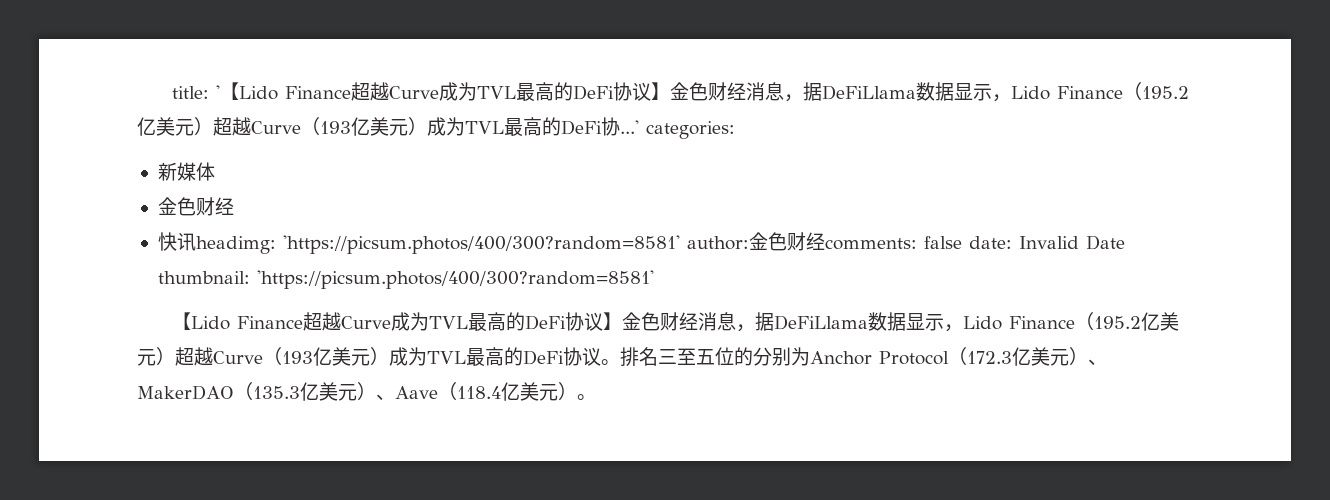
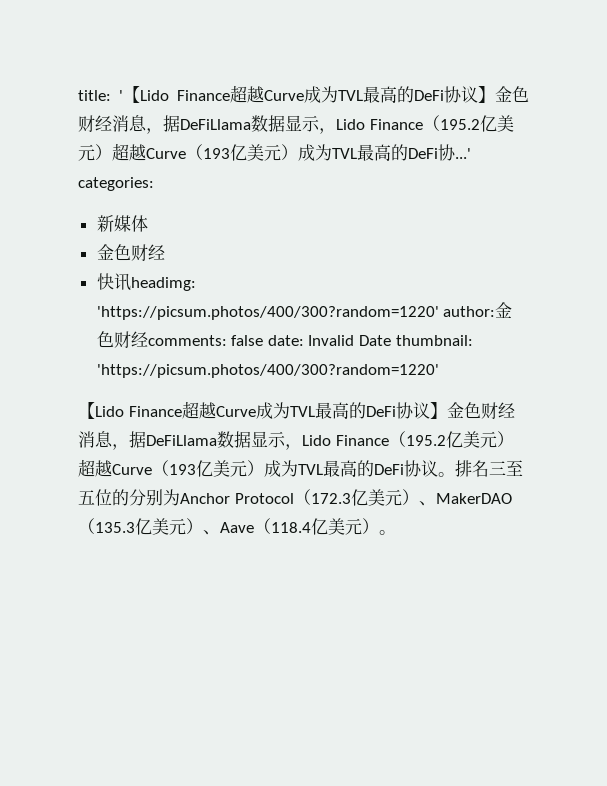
[282,235,680,254] 'https://picsum.photos/400/300?random=8581' -> [96,306,439,320] 'https://picsum.photos/400/300?random=1220'
[256,270,654,289] 'https://picsum.photos/400/300?random=8581' -> [96,364,439,378] 'https://picsum.photos/400/300?random=1220'

